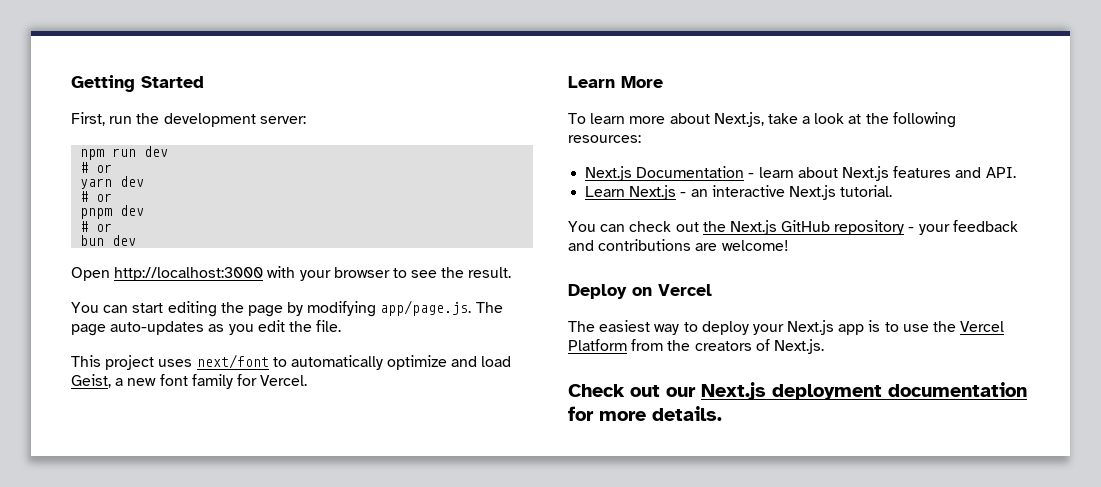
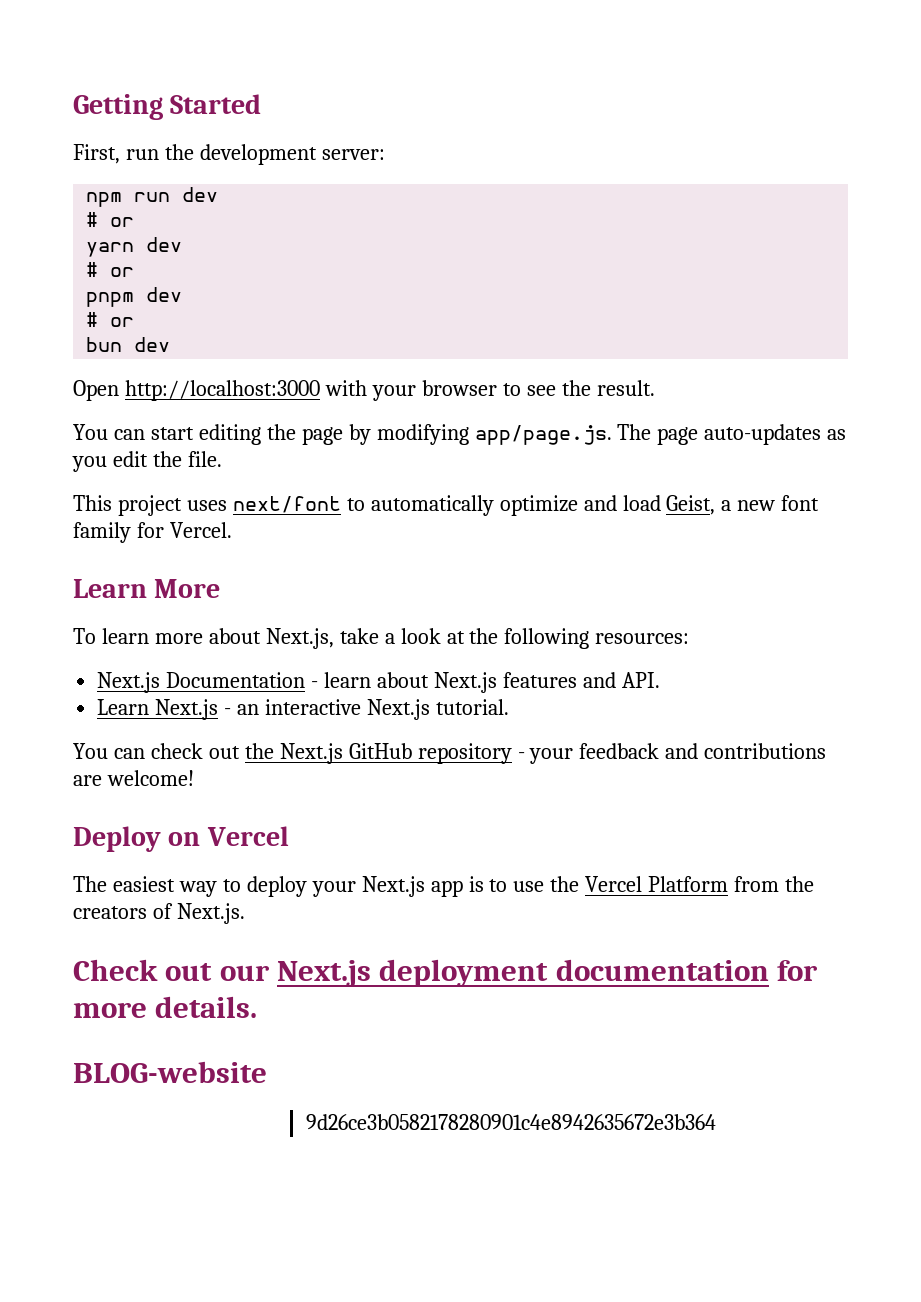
(722, 413) none -> [73,1061,267,1083] [305,1114,716,1130] // BLOG-website // 9d26ce3b0582178280901c4e8942635672e3b364

